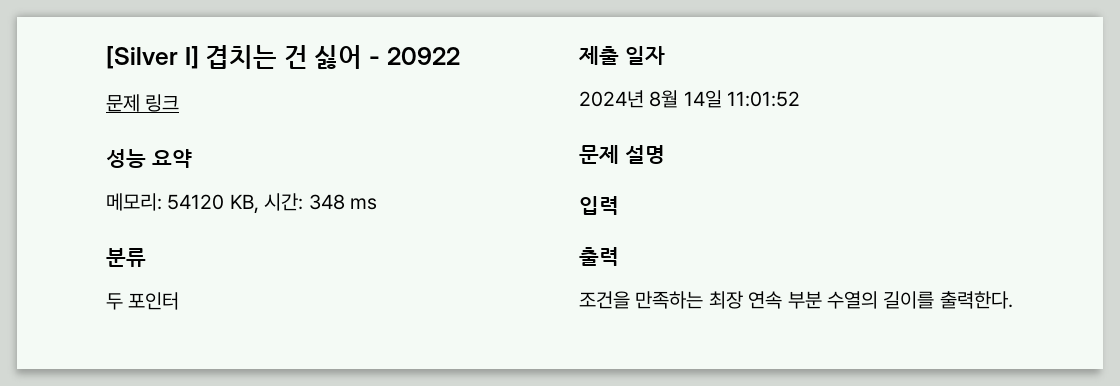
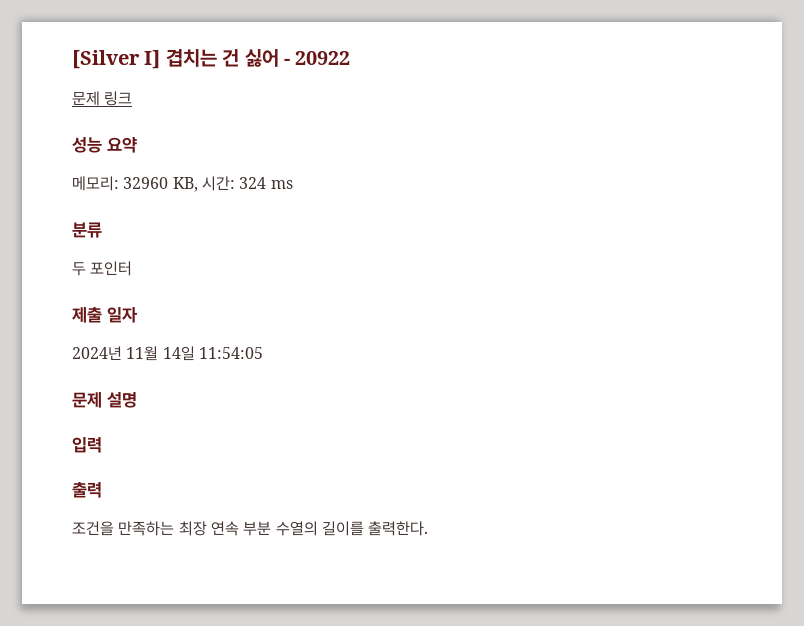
[167,194,225,210] 54120 -> [123,177,169,189] 32960
[308,194,345,210] 348 -> [239,177,267,189] 324
[649,90,801,108] 8월 14일 11:01:52 -> [126,346,263,361] 11월 14일 11:54:05

